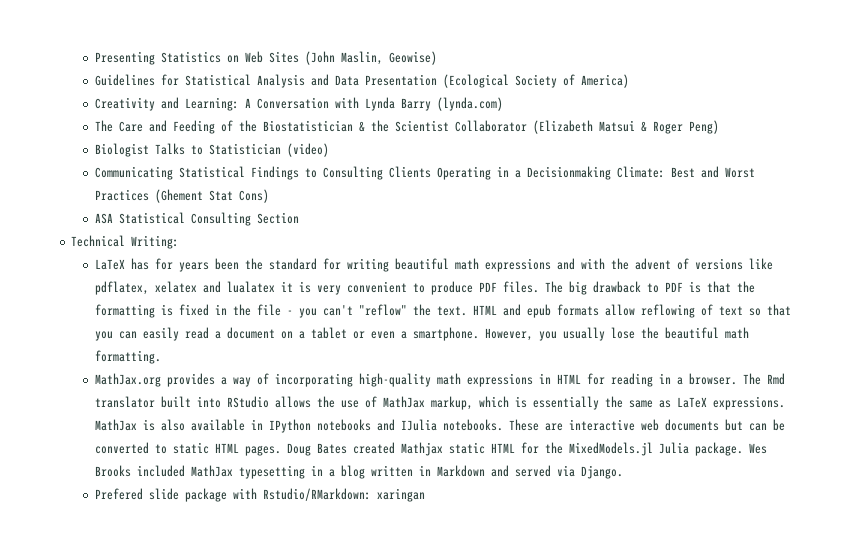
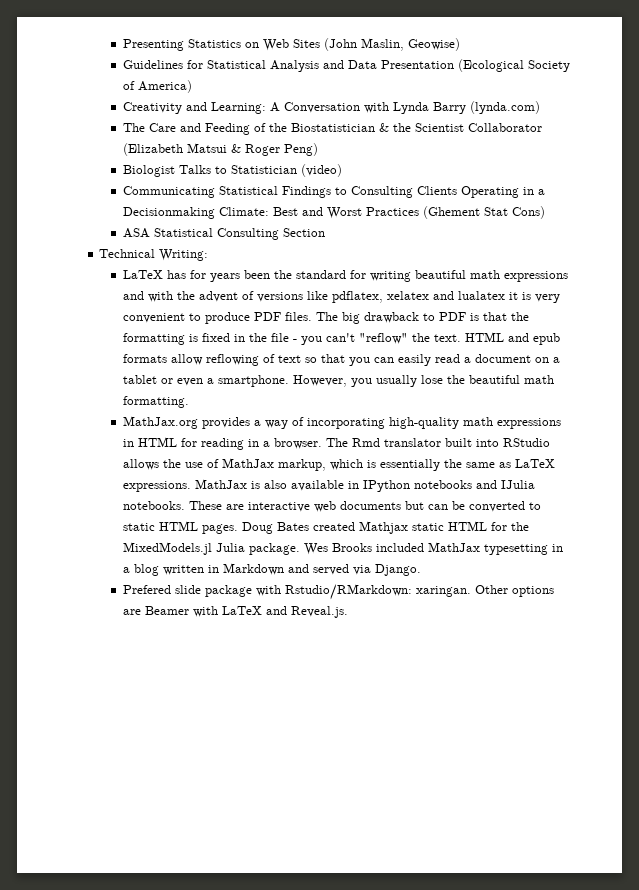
[376,488,425,502] xaringan -> [415,585,554,597] [122,606,348,618] xaringan. Other options are Beamer with LaTeX and Reveal.js.

